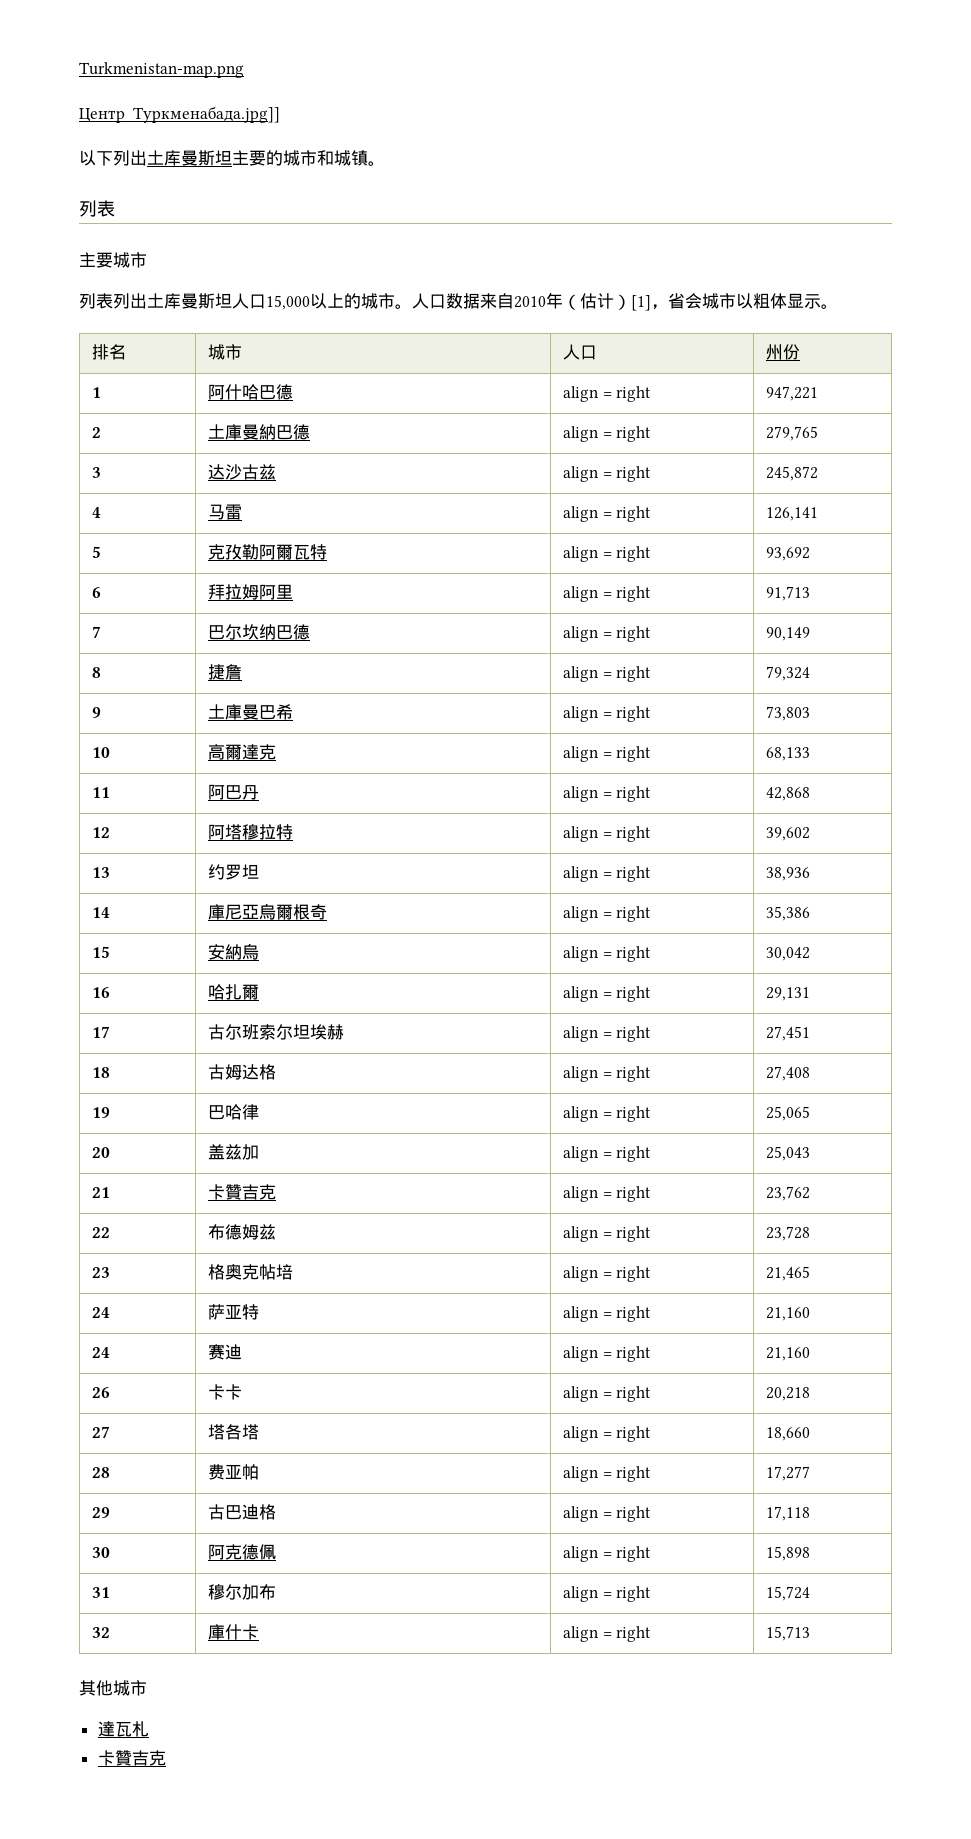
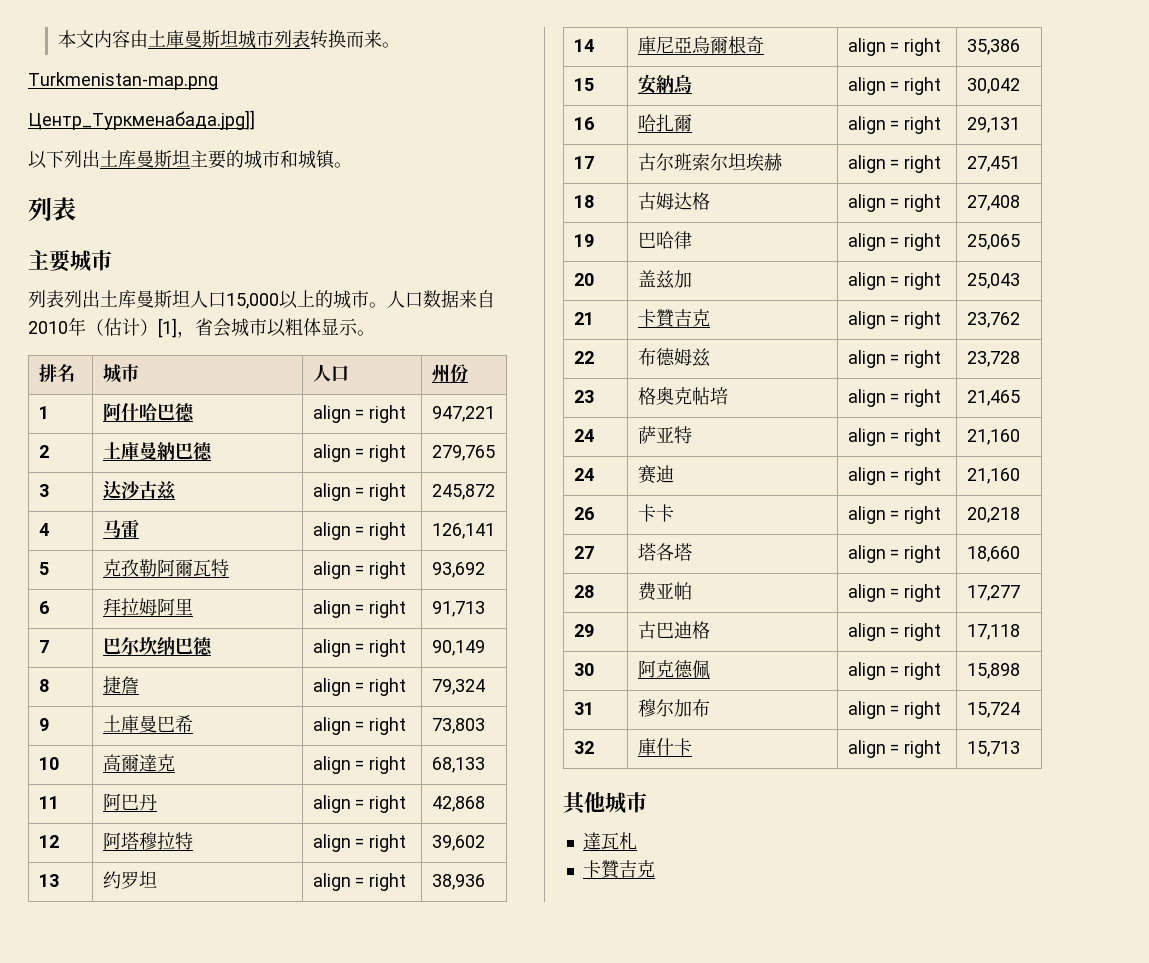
(79, 70) none -> [57,30,400,49] 本文内容由土庫曼斯坦城市列表转换而来。 //

